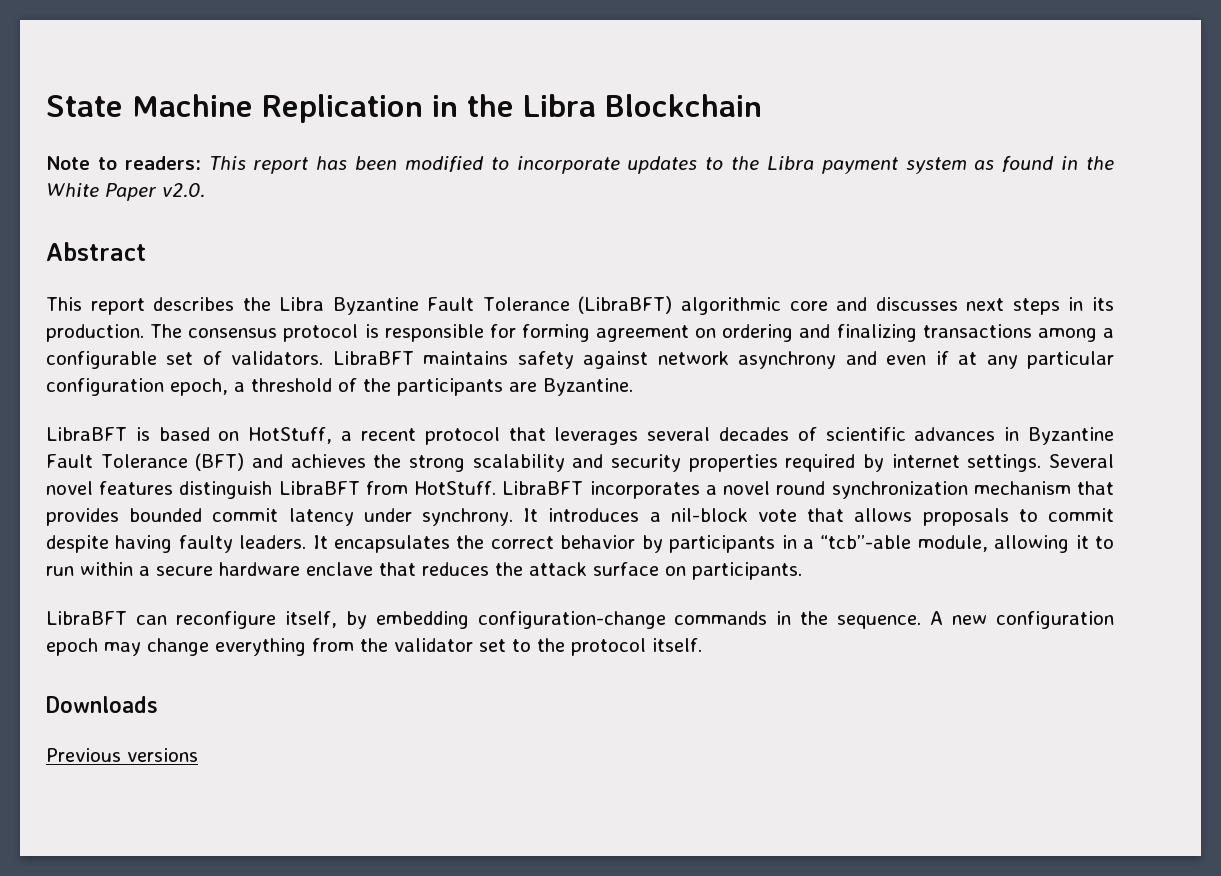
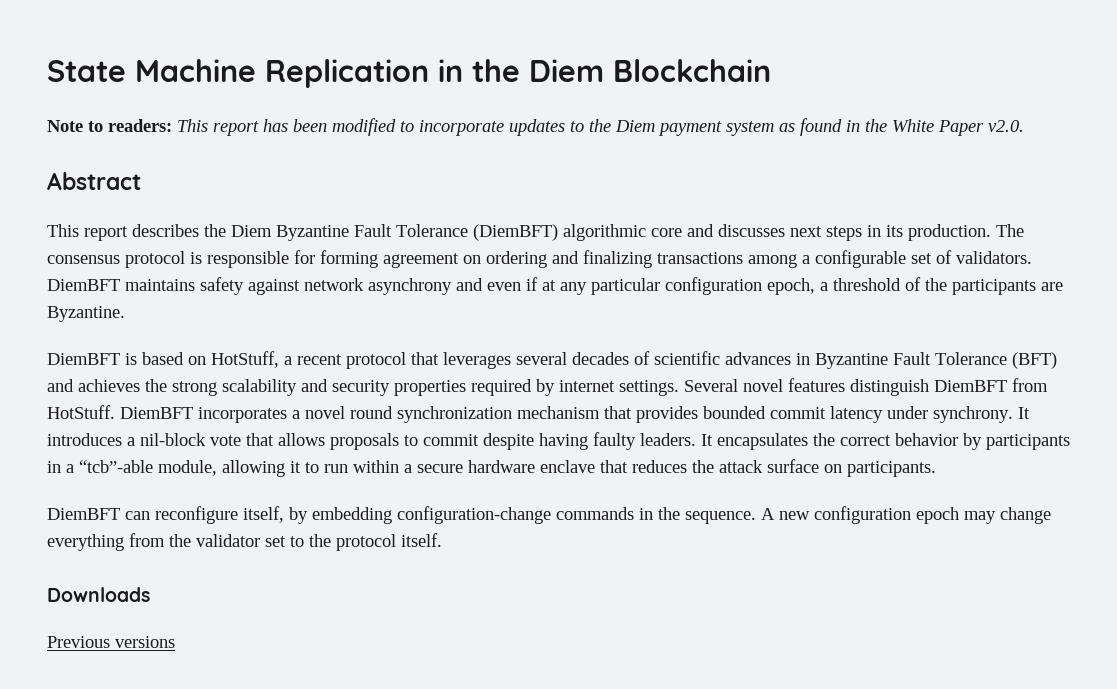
[523,94,596,117] Libra -> [529,59,604,82] Diem
[766,156,814,170] Libra -> [615,120,655,132] Diem
[279,296,673,315] Libra Byzantine Fault Tolerance (LibraBFT) -> [231,224,558,241] Diem Byzantine Fault Tolerance (DiemBFT)
[332,351,414,365] LibraBFT -> [47,279,120,291] DiemBFT
[46,427,127,441] LibraBFT -> [47,353,120,365] DiemBFT
[278,481,360,495] LibraBFT -> [934,380,1007,392] DiemBFT
[502,481,584,495] LibraBFT -> [120,407,193,419] DiemBFT
[46,611,127,625] LibraBFT -> [47,508,120,520] DiemBFT

